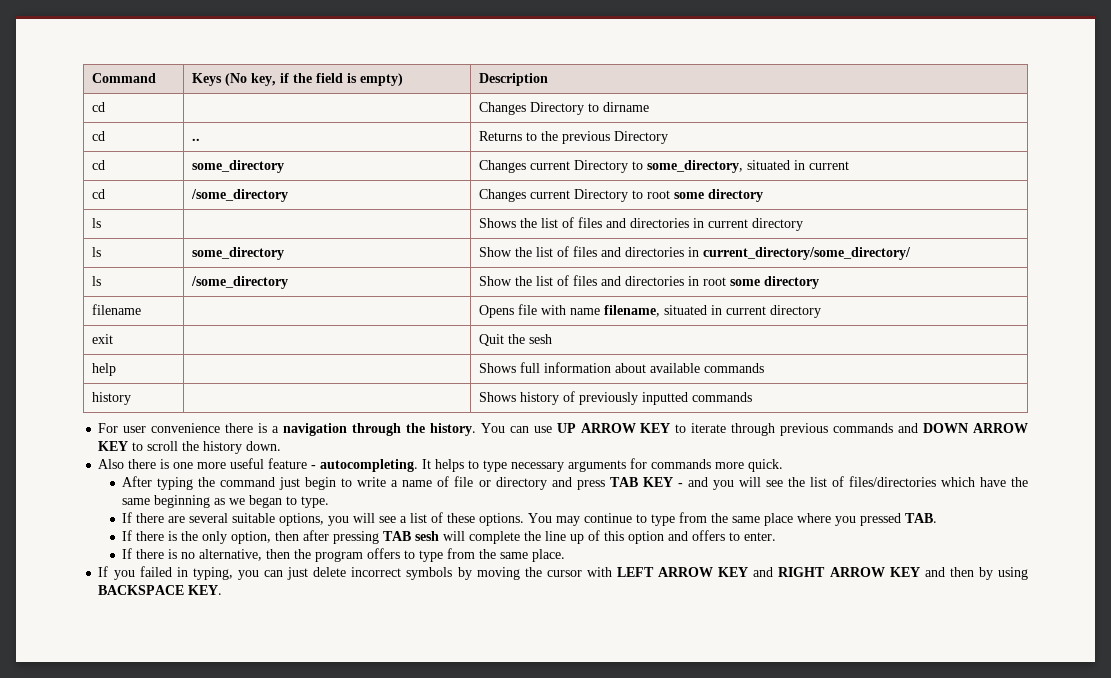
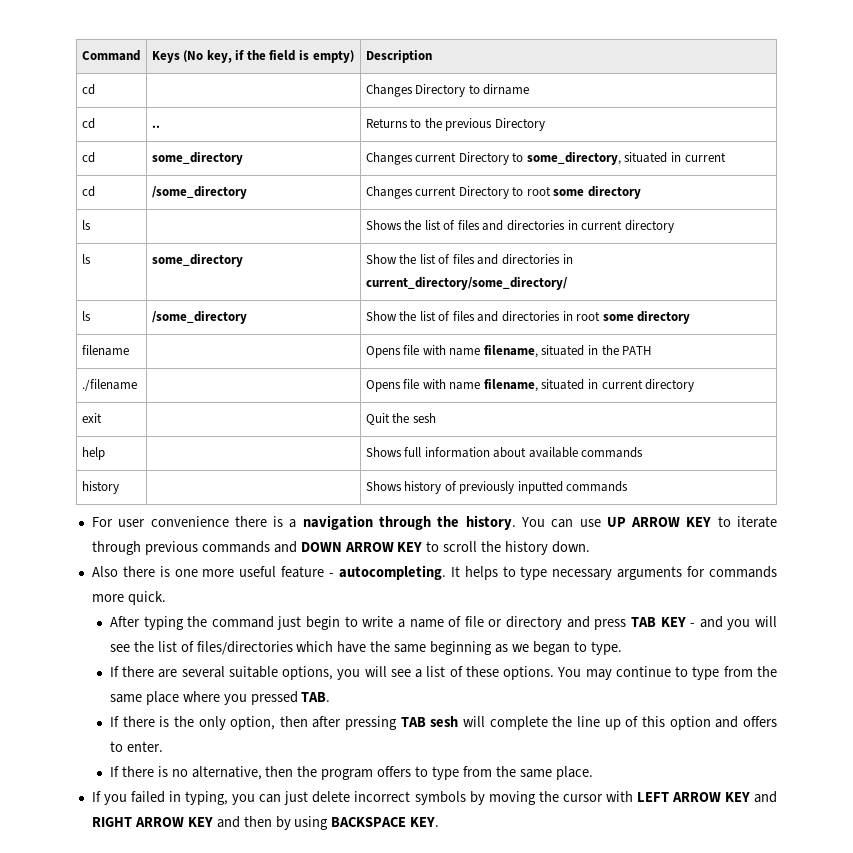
(141, 309) none -> [365,345,652,358] [81,379,137,391] | Opens file with name filename, situated in the PATH // ./filename |

